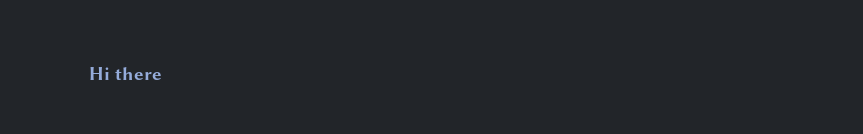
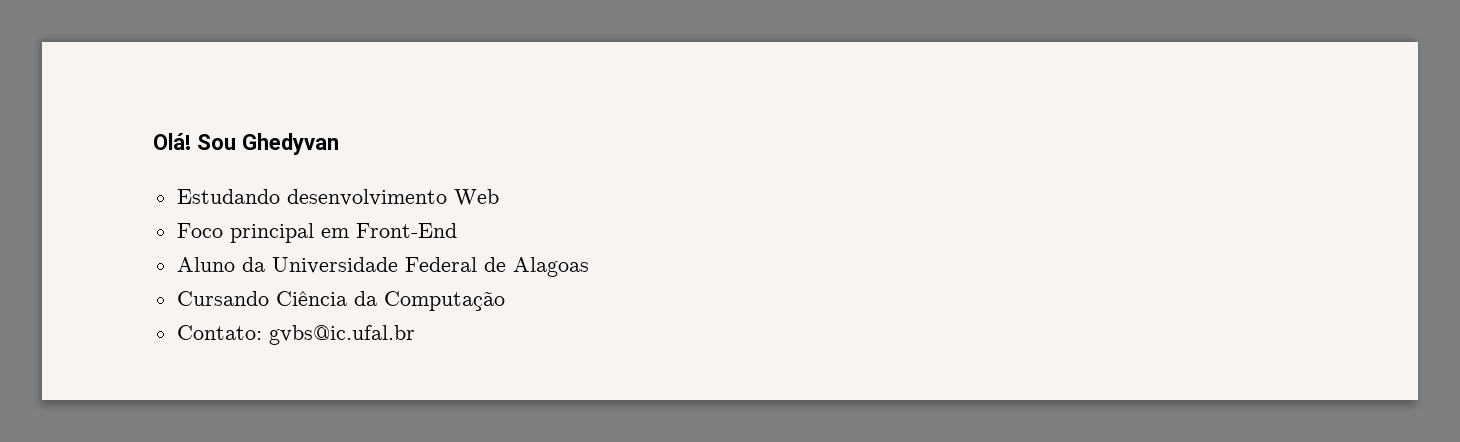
[89,67,163,80] Hi there -> [153,133,339,155] [176,189,499,206] [176,223,457,243] [176,257,589,277] [176,291,505,311] [176,325,415,345] Olá! Sou Ghedyvan // Estudando desenvolvimento Web // Foco principal em Front-End // Aluno da Universidade Federal de Alagoas // Cursando Ciência da Computação // Contato: gvbs@ic.ufal.br

